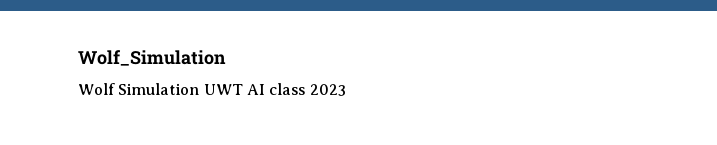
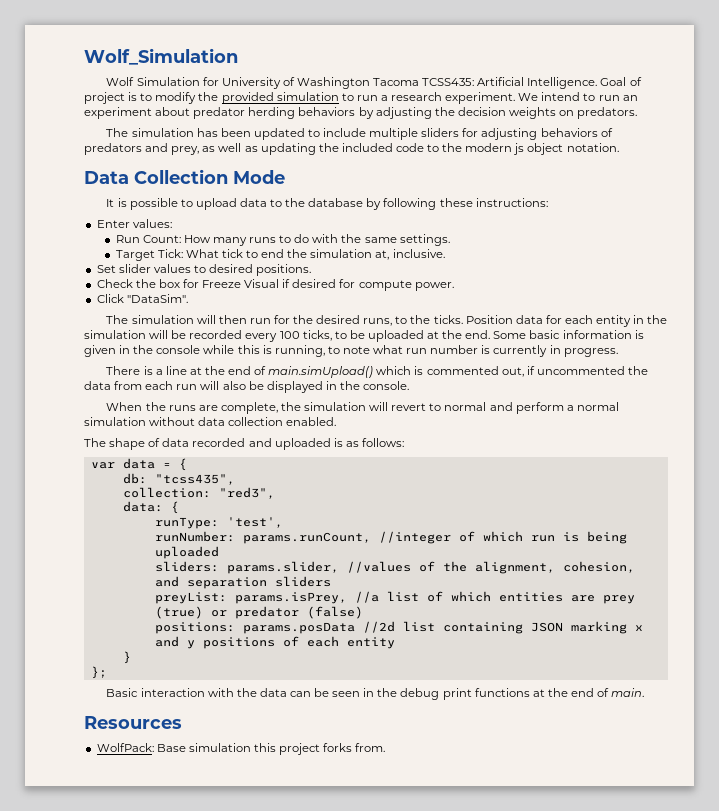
[203,83,346,96] UWT AI class 2023 -> [202,77,642,89] [84,92,638,104] [84,107,638,119] [106,128,613,140] [84,143,619,155] [84,169,285,184] [106,198,548,210] [96,219,172,228] [115,234,450,246] [115,249,445,261] [96,264,312,276] [96,279,454,291] [96,294,188,303] [106,315,668,327] [84,330,644,342] [84,345,618,357] [106,366,648,378] [84,381,410,393] [106,402,619,414] [84,417,337,426] [84,438,404,450] [90,458,187,471] [122,473,235,485] [122,487,275,499] [122,501,179,514] [154,517,283,529] [154,531,627,544] [154,546,219,559] [154,561,635,574] [154,576,331,589] [154,591,635,604] [154,606,363,619] [154,621,643,634] [154,636,395,649] [122,651,131,664] [90,666,107,679] [106,688,645,700] [84,716,182,729] [96,743,386,755] for University of Washington Tacoma TCSS435: Artificial Intelligence. Goal of project is to modify the provided simulation to run a research experiment. We intend to run an experiment about predator herding behaviors by adjusting the decision weights on predators. // The simulation has been updated to include multiple sliders for adjusting behaviors of predators and prey, as well as updating the included code to the modern js object notation. // Data Collection Mode // It is possible to upload data to the database by following these instructions: // Enter values: // Run Count: How many runs to do with the same settings. // Target Tick: What tick to end the simulation at, inclusive. // Set slider values to desired positions. // Check the box for Freeze Visual if desired for compute power. // Click "DataSim". // The simulation will then run for the desired runs, to the ticks. Position data for each entity in the simulation will be recorded every 100 ticks, to be uploaded at the end. Some basic information is given in the console while this is running, to note what run number is currently in progress. // There is a line at the end of main.simUpload() which is commented out, if uncommented the data from each run will also be displayed in the console. // When the runs are complete, the simulation will revert to normal and perform a normal simulation without data collection enabled. // The shape of data recorded and uploaded is as follows: // var data = { // db: "tcss435", // collection: "red3", // data: { // runType: 'test', // runNumber: params.runCount, //integer of which run is being uploaded // sliders: params.slider, //values of the alignment, cohesion, and separation sliders // preyList: params.isPrey, //a list of which entities are prey (true) or predator (false) // positions: params.posData //2d list containing JSON marking x and y positions of each entity // } // }; // Basic interaction with the data can be seen in the debug print functions at the end of main. // Resources // WolfPack: Base simulation this project forks from.

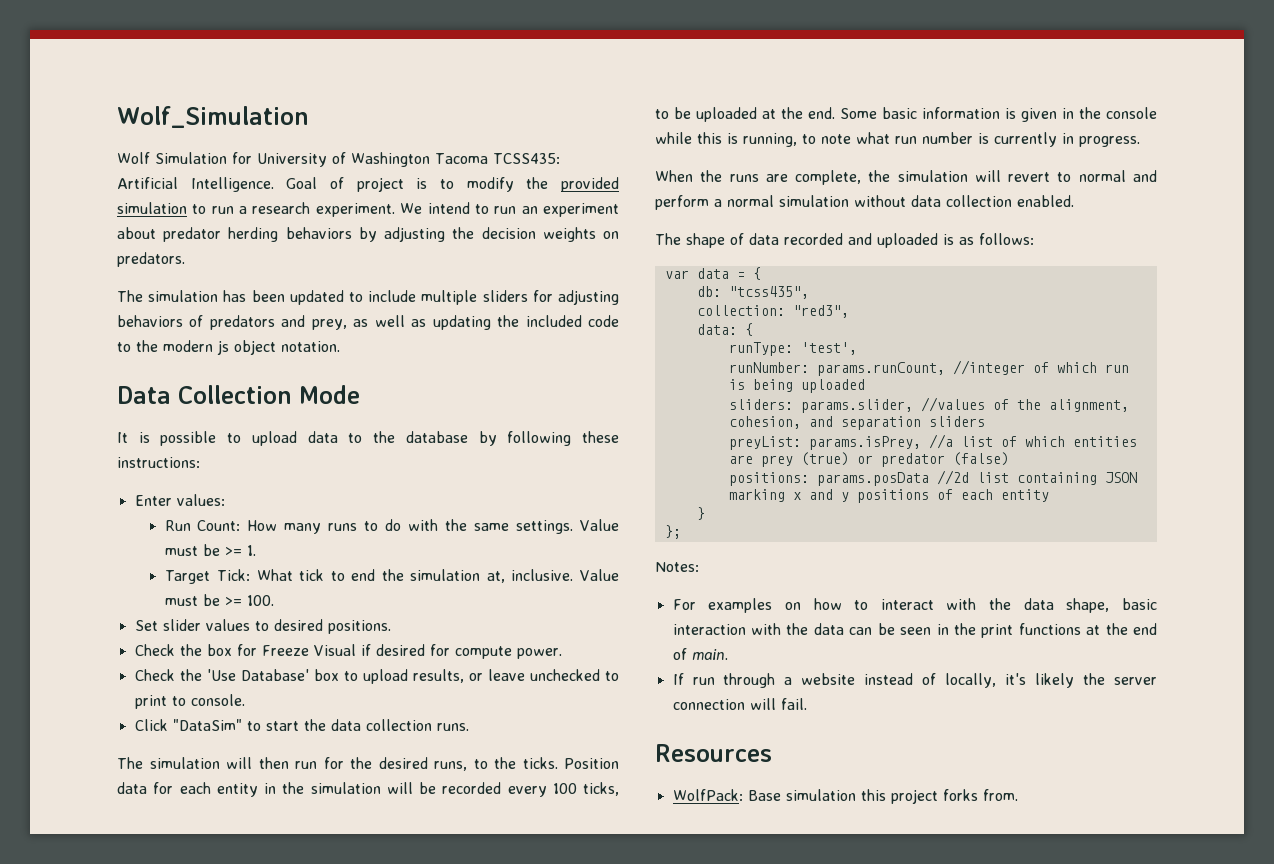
(450, 240) none -> [580,519,619,531] [164,544,256,556] Value must be >= 1.
(445, 253) none -> [580,569,620,581] [164,594,274,606] Value must be >= 100.
[96,294,188,303] Click "DataSim". -> [134,669,619,684] [134,694,245,709] [134,719,469,731] Check the 'Use Database' box to upload results, or leave unchecked to print to console. // Click "DataSim" to start the data collection runs.
[106,366,648,378] [84,381,410,393] // There is a line at the end of main.simUpload() which is commented out, if uncommented the data from each run will also be displayed in the console. -> (1140, 141) none
[106,688,139,697] Basic -> [655,562,699,572] [672,598,1157,613] Notes: // For examples on how to interact with the data shape, basic
[400,688,440,700] debug -> (976, 629) none
(645, 692) none -> [672,673,1157,688] [672,698,807,710] // If run through a website instead of locally, it's likely the server connection will fail.

